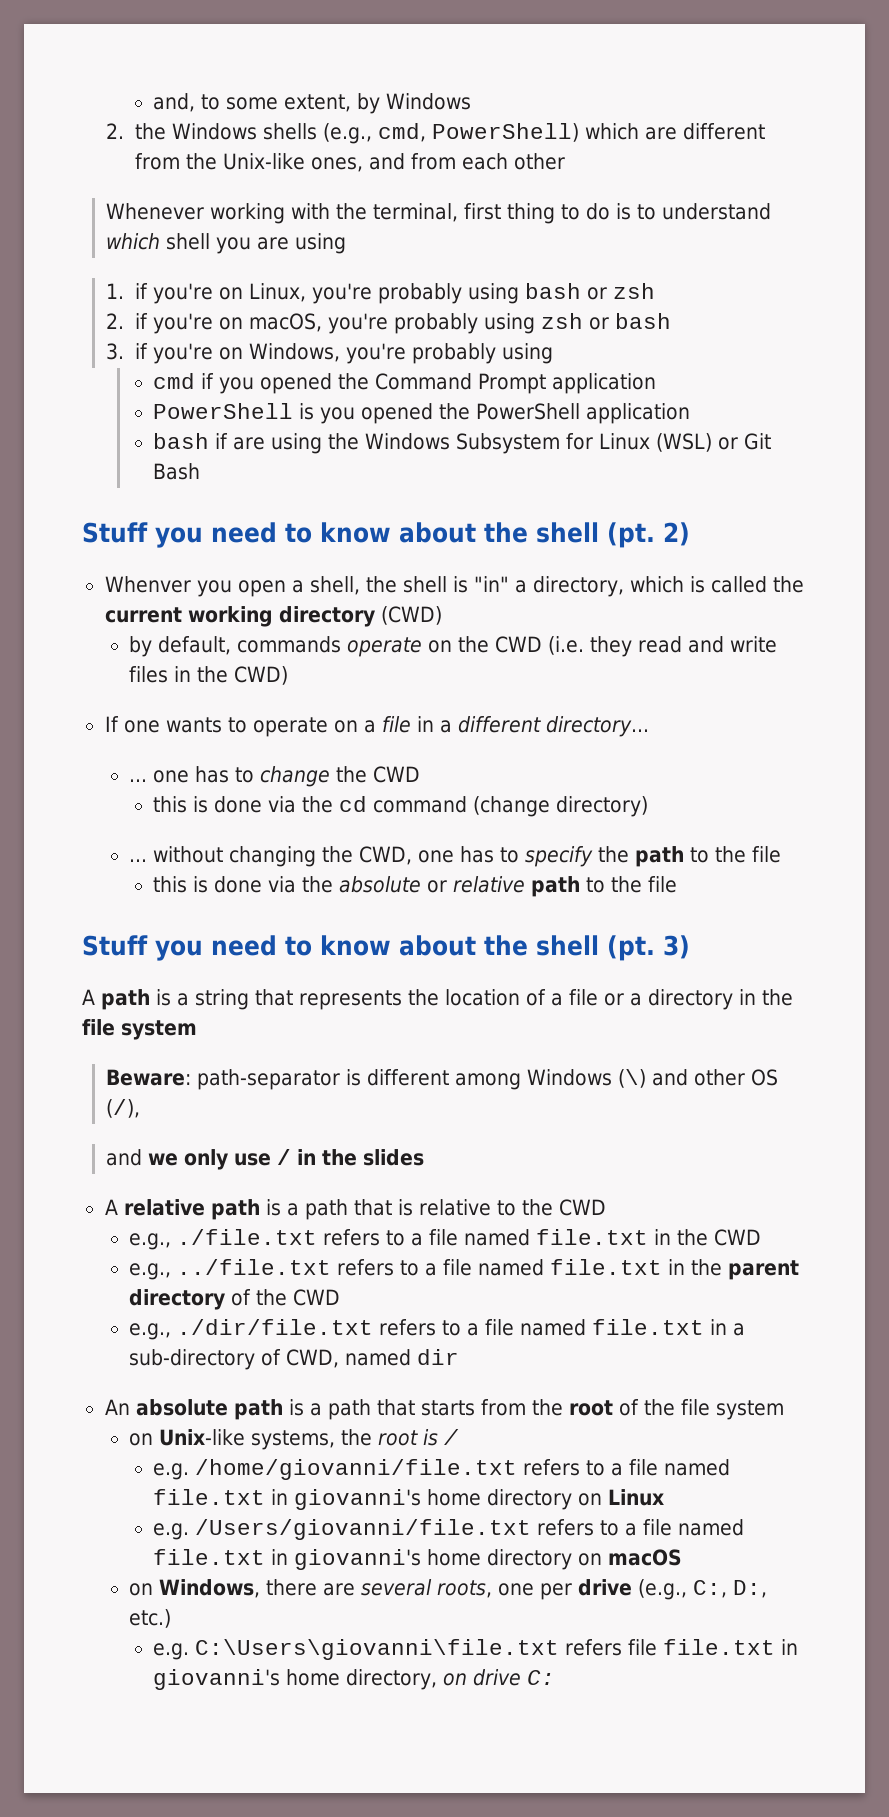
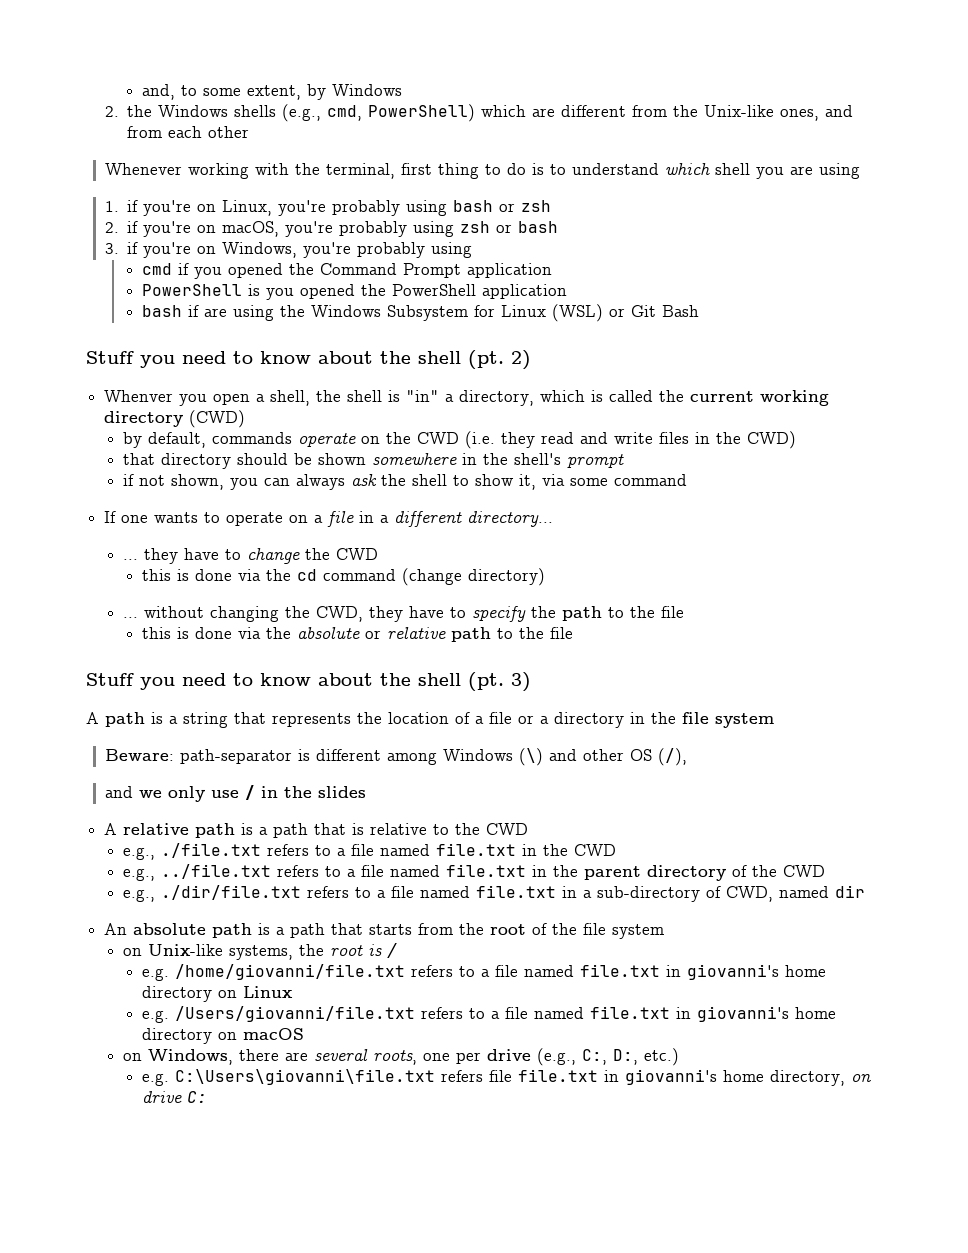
(288, 675) none -> [122,453,624,469] [122,474,687,490] // that directory should be shown somewhere in the shell's prompt // if not shown, you can always ask the shell to show it, via some command
[152,766,229,783] one has -> [143,548,219,564] they have
[417,846,494,863] one has -> [368,606,444,622] they have

